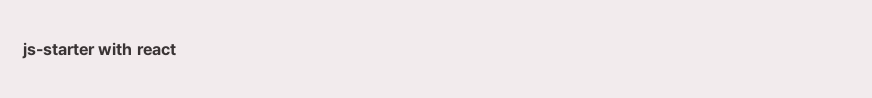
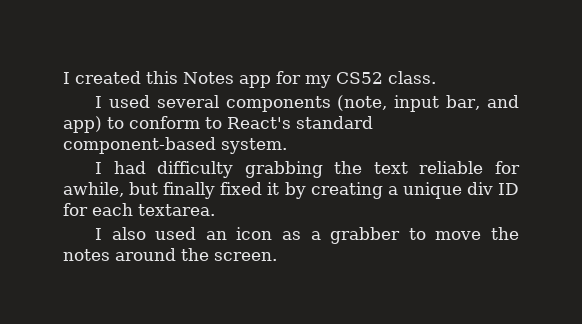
[22,42,176,59] js-starter with react -> [63,71,436,88] [95,95,519,112] [63,116,373,133] [63,137,287,154] [95,161,520,178] [63,182,519,199] [63,203,215,216] [95,227,519,244] [63,248,277,261] I created this Notes app for my CS52 class. // I used several components (note, input bar, and app) to conform to React's standard component-based system. // I had difficulty grabbing the text reliable for awhile, but finally fixed it by creating a unique div ID for each textarea. // I also used an icon as a grabber to move the notes around the screen.

